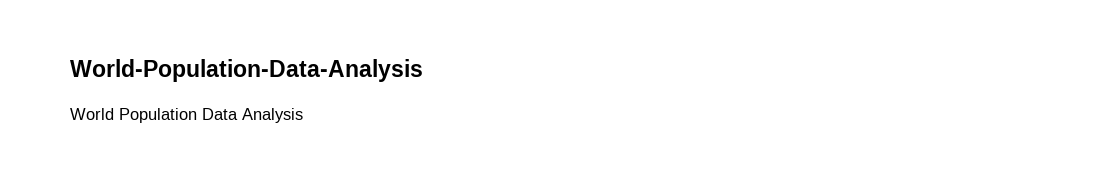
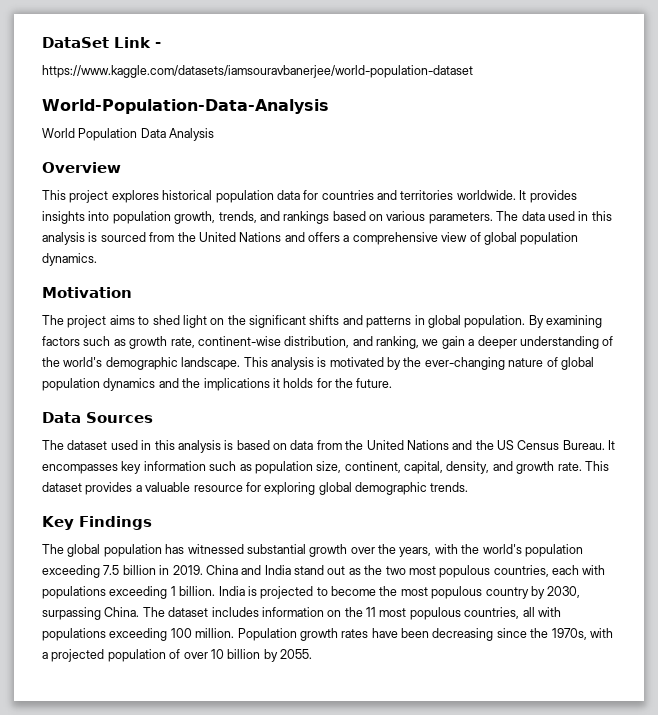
(70, 70) none -> [42,37,161,48] [42,65,473,78] DataSet Link - // https://www.kaggle.com/datasets/iamsouravbanerjee/world-population-dataset //
(303, 115) none -> [42,162,121,173] [42,190,577,203] [42,211,612,224] [42,232,579,245] [42,253,97,266] [42,287,132,298] [42,315,602,328] [42,336,614,349] [42,357,594,370] [42,378,393,391] [42,412,153,423] [42,440,616,453] [42,461,609,474] [42,482,469,495] [42,516,152,530] [42,544,583,557] [42,565,606,578] [42,586,581,599] [42,607,561,620] [42,628,613,641] [42,649,312,662] // Overview // This project explores historical population data for countries and territories worldwide. It provides insights into population growth, trends, and rankings based on various parameters. The data used in this analysis is sourced from the United Nations and offers a comprehensive view of global population dynamics. // Motivation // The project aims to shed light on the significant shifts and patterns in global population. By examining factors such as growth rate, continent-wise distribution, and ranking, we gain a deeper understanding of the world's demographic landscape. This analysis is motivated by the ever-changing nature of global population dynamics and the implications it holds for the future. // Data Sources // The dataset used in this analysis is based on data from the United Nations and the US Census Bureau. It encompasses key information such as population size, continent, capital, density, and growth rate. This dataset provides a valuable resource for exploring global demographic trends. // Key Findings // The global population has witnessed substantial growth over the years, with the world's population exceeding 7.5 billion in 2019. China and India stand out as the two most populous countries, each with populations exceeding 1 billion. India is projected to become the most populous country by 2030, surpassing China. The dataset includes information on the 11 most populous countries, all with populations exceeding 100 million. Population growth rates have been decreasing since the 1970s, with a projected population of over 10 billion by 2055.

